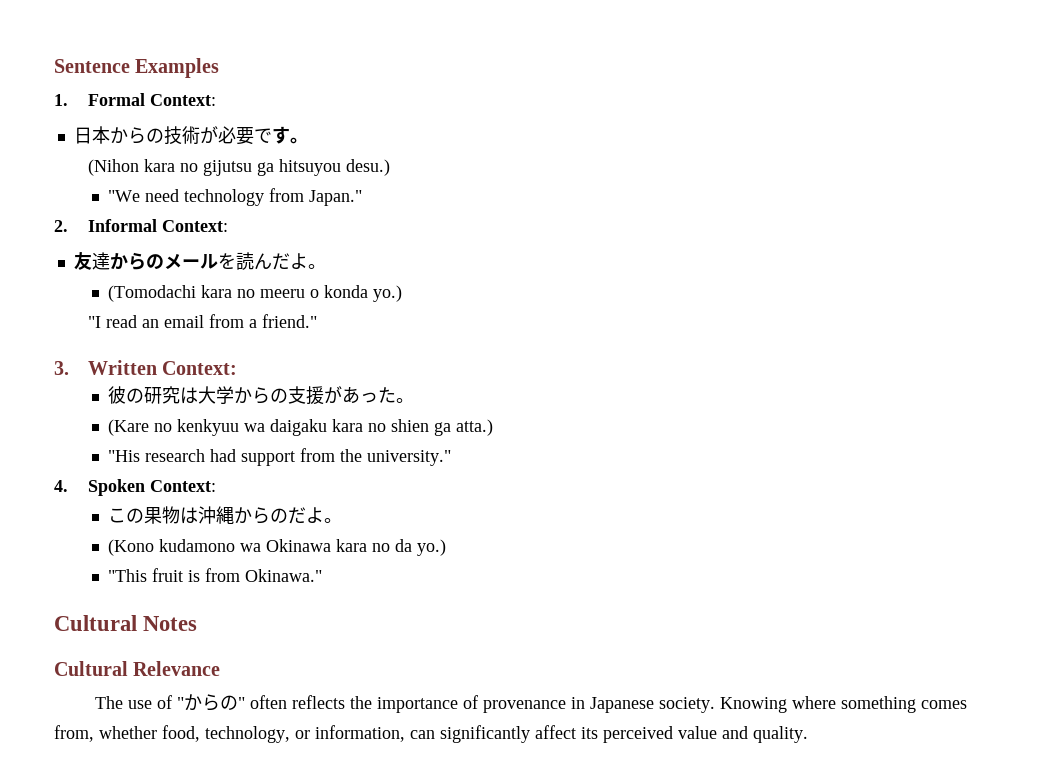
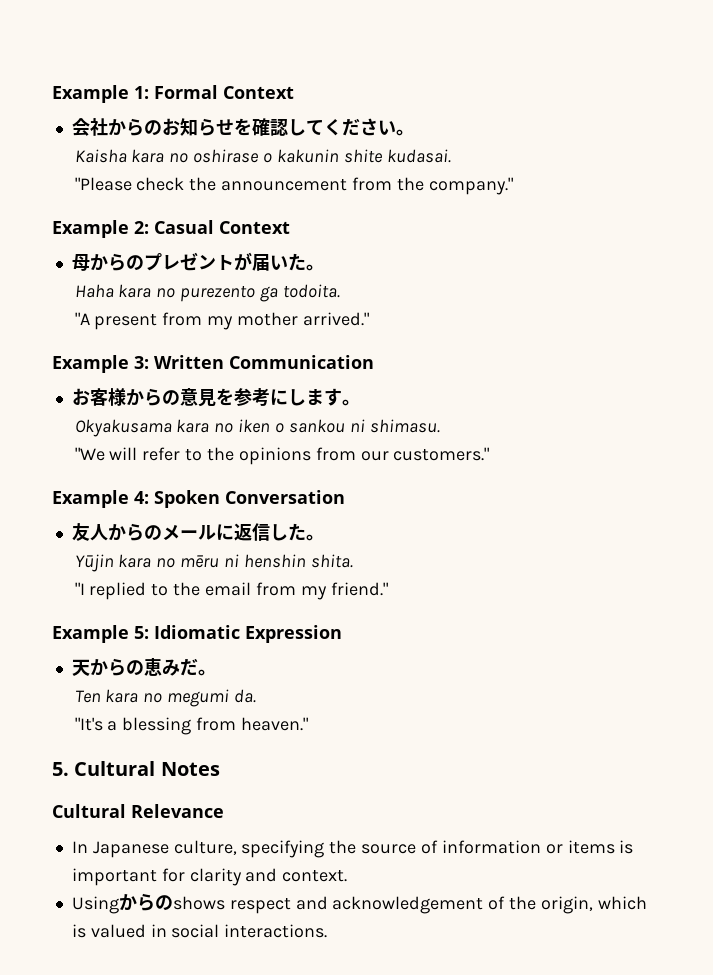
[54,58,220,78] [54,93,217,106] [73,126,272,145] Sentence Examples // 1. Formal Context: // 日本からの技術が必要で -> [52,85,294,103] [71,118,414,136] [74,149,451,163] [74,177,513,195] [52,220,290,238] [71,252,324,271] [74,284,340,302] [74,312,369,330] [52,355,374,373] [71,388,324,407] Example 1: Formal Context // 会社からのお知らせを確認してください。 // Kaisha kara no oshirase o kakunin shite kudasai. // "Please check the announcement from the company." // Example 2: Casual Context // 母からのプレゼントが届いた。 // Haha kara no purezento ga todoita. // "A present from my mother arrived." // Example 3: Written Communication // お客様からの意見を参考にしま
[88,159,391,176] [107,188,362,206] [54,219,229,232] (Nihon kara no gijutsu ga hitsuyou desu.) // "We need technology from Japan." // 2. Informal Context: -> [74,419,440,437] [74,447,490,465] [52,490,345,508] Okyakusama kara no iken o sankou ni shimasu. // "We will refer to the opinions from our customers." // Example 4: Spoken Conversation
[91,252,110,270] 達 -> [89,524,108,541] 人
[217,252,326,270] [107,285,402,302] [88,315,160,328] を読んだよ。 // (Tomodachi kara no meeru o konda yo.) // "I read an -> [215,523,324,541] [74,554,353,572] [74,582,201,600] に返信した。 // Yūjin kara no mēru ni henshin shita. // "I replied to the
[249,319,258,328] a -> [300,586,327,600] my
[54,360,238,375] [107,386,414,405] [107,419,493,436] [107,448,451,466] [54,479,217,496] [107,506,342,524] [107,539,446,556] [107,568,322,582] [54,615,198,631] [54,661,221,676] [94,694,967,713] [54,725,808,743] 3. Written Context: // 彼の研究は大学からの支援があった。 // (Kare no kenkyuu wa daigaku kara no shien ga atta.) // "His research had support from the university." // 4. Spoken Context: // この果物は沖縄からのだよ。 // (Kono kudamono wa Okinawa kara no da yo.) // "This fruit is from Okinawa." // Cultural Notes // Cultural Relevance // The use of "からの" often reflects the importance of provenance in Japanese society. Knowing where something comes from, whether food, technology, or information, can significantly affect its perceived value and quality. -> [52,625,342,643] [71,657,216,676] [74,689,256,707] [74,717,308,735] [52,761,220,776] [52,804,224,818] [71,840,634,858] [71,868,348,886] [71,893,647,914] [71,924,328,938] Example 5: Idiomatic Expression // 天からの恵みだ。 // Ten kara no megumi da. // "It's a blessing from heaven." // 5. Cultural Notes // Cultural Relevance // In Japanese culture, specifying the source of information or items is important for clarity and context. // Usingからのshows respect and acknowledgement of the origin, which is valued in social interactions.

